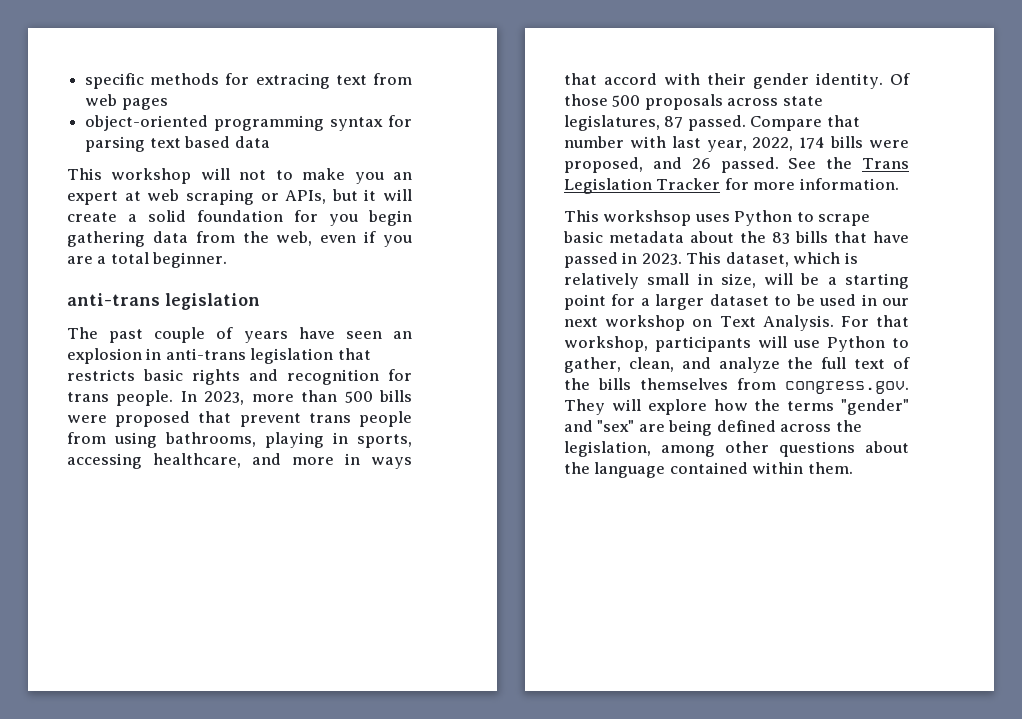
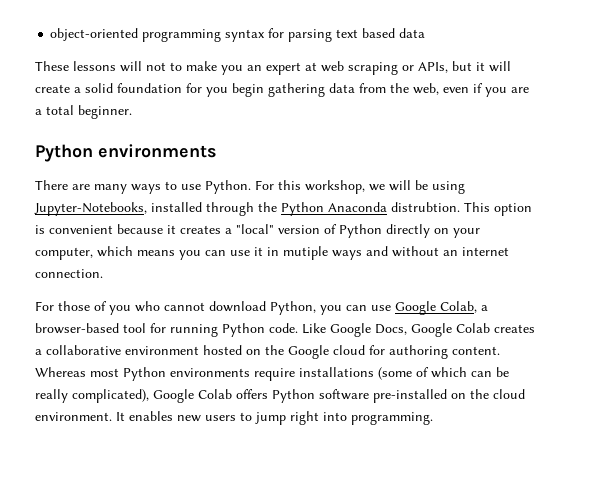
[85,73,413,89] [85,94,168,110] specific methods for extracing text from web pages // -> (50, 34) none
[67,168,192,184] This workshop -> [35,61,116,71] These lessons
[67,293,260,310] [67,327,412,343] [67,348,371,364] [67,369,412,385] [67,390,412,406] [67,411,413,427] [67,432,412,448] [67,453,412,469] [564,73,910,89] [564,94,823,110] [564,115,860,131] [564,136,909,152] [564,157,910,173] [564,178,899,194] [564,210,871,226] [563,231,909,244] [564,252,858,268] [564,273,909,289] [564,294,909,310] [564,315,909,331] [564,336,909,352] [564,357,910,373] [564,378,909,394] [564,399,909,415] [564,420,862,436] [564,441,909,457] [564,462,853,478] anti-trans legislation // The past couple of years have seen an explosion in anti-trans legislation that restricts basic rights and recognition for trans people. In 2023, more than 500 bills were proposed that prevent trans people from using bathrooms, playing in sports, accessing healthcare, and more in ways that accord with their gender identity. Of those 500 proposals across state legislatures, 87 passed. Compare that number with last year, 2022, 174 bills were proposed, and 26 passed. See the Trans Legislation Tracker for more information. // This workshsop uses Python to scrape basic metadata about the 83 bills that have passed in 2023. This dataset, which is relatively small in size, will be a starting point for a larger dataset to be used in our next workshop on Text Analysis. For that workshop, participants will use Python to gather, clean, and analyze the full text of the bills themselves from congress.gov. They will explore how the terms "gender" and "sex" are being defined across the legislation, among other questions about the language contained within them. -> [35,144,217,162] [35,180,465,194] [34,202,532,216] [35,224,480,238] [35,246,509,260] [35,269,103,278] [35,301,488,315] [35,323,535,337] [35,345,500,359] [35,367,509,381] [35,389,525,403] [35,411,433,425] Python environments // There are many ways to use Python. For this workshop, we will be using Jupyter-Notebooks, installed through the Python Anaconda distrubtion. This option is convenient because it creates a "local" version of Python directly on your computer, which means you can use it in mutiple ways and without an internet connection. // For those of you who cannot download Python, you can use Google Colab, a browser-based tool for running Python code. Like Google Docs, Google Colab creates a collaborative environment hosted on the Google cloud for authoring content. Whereas most Python environments require installations (some of which can be really complicated), Google Colab offers Python software pre-installed on the cloud environment. It enables new users to jump right into programming.

